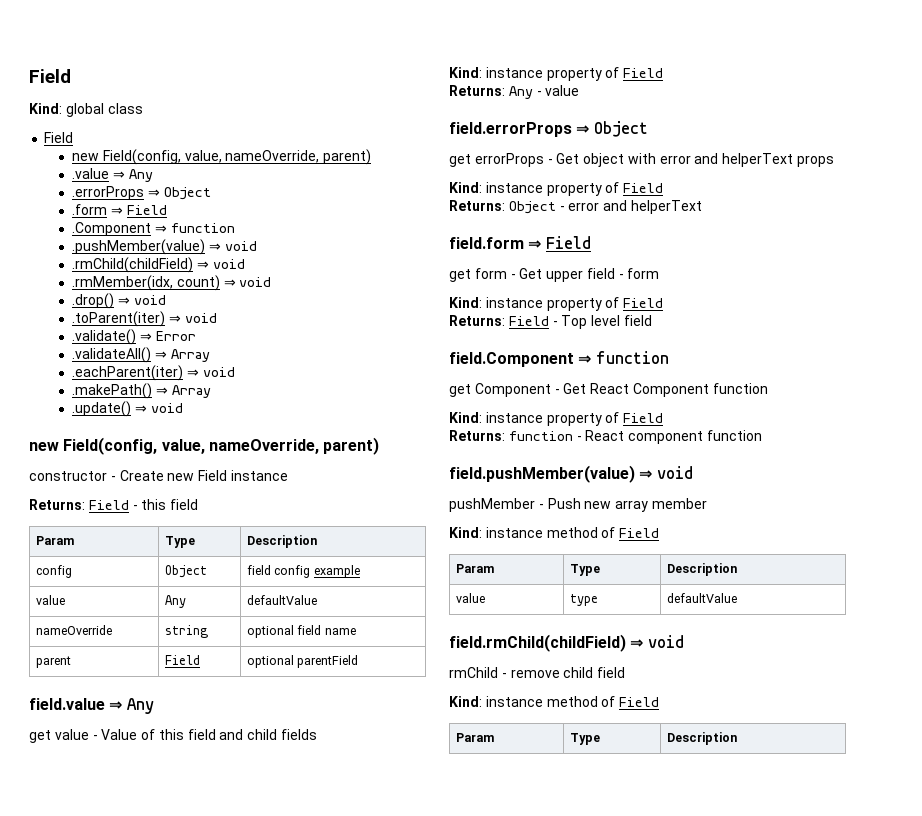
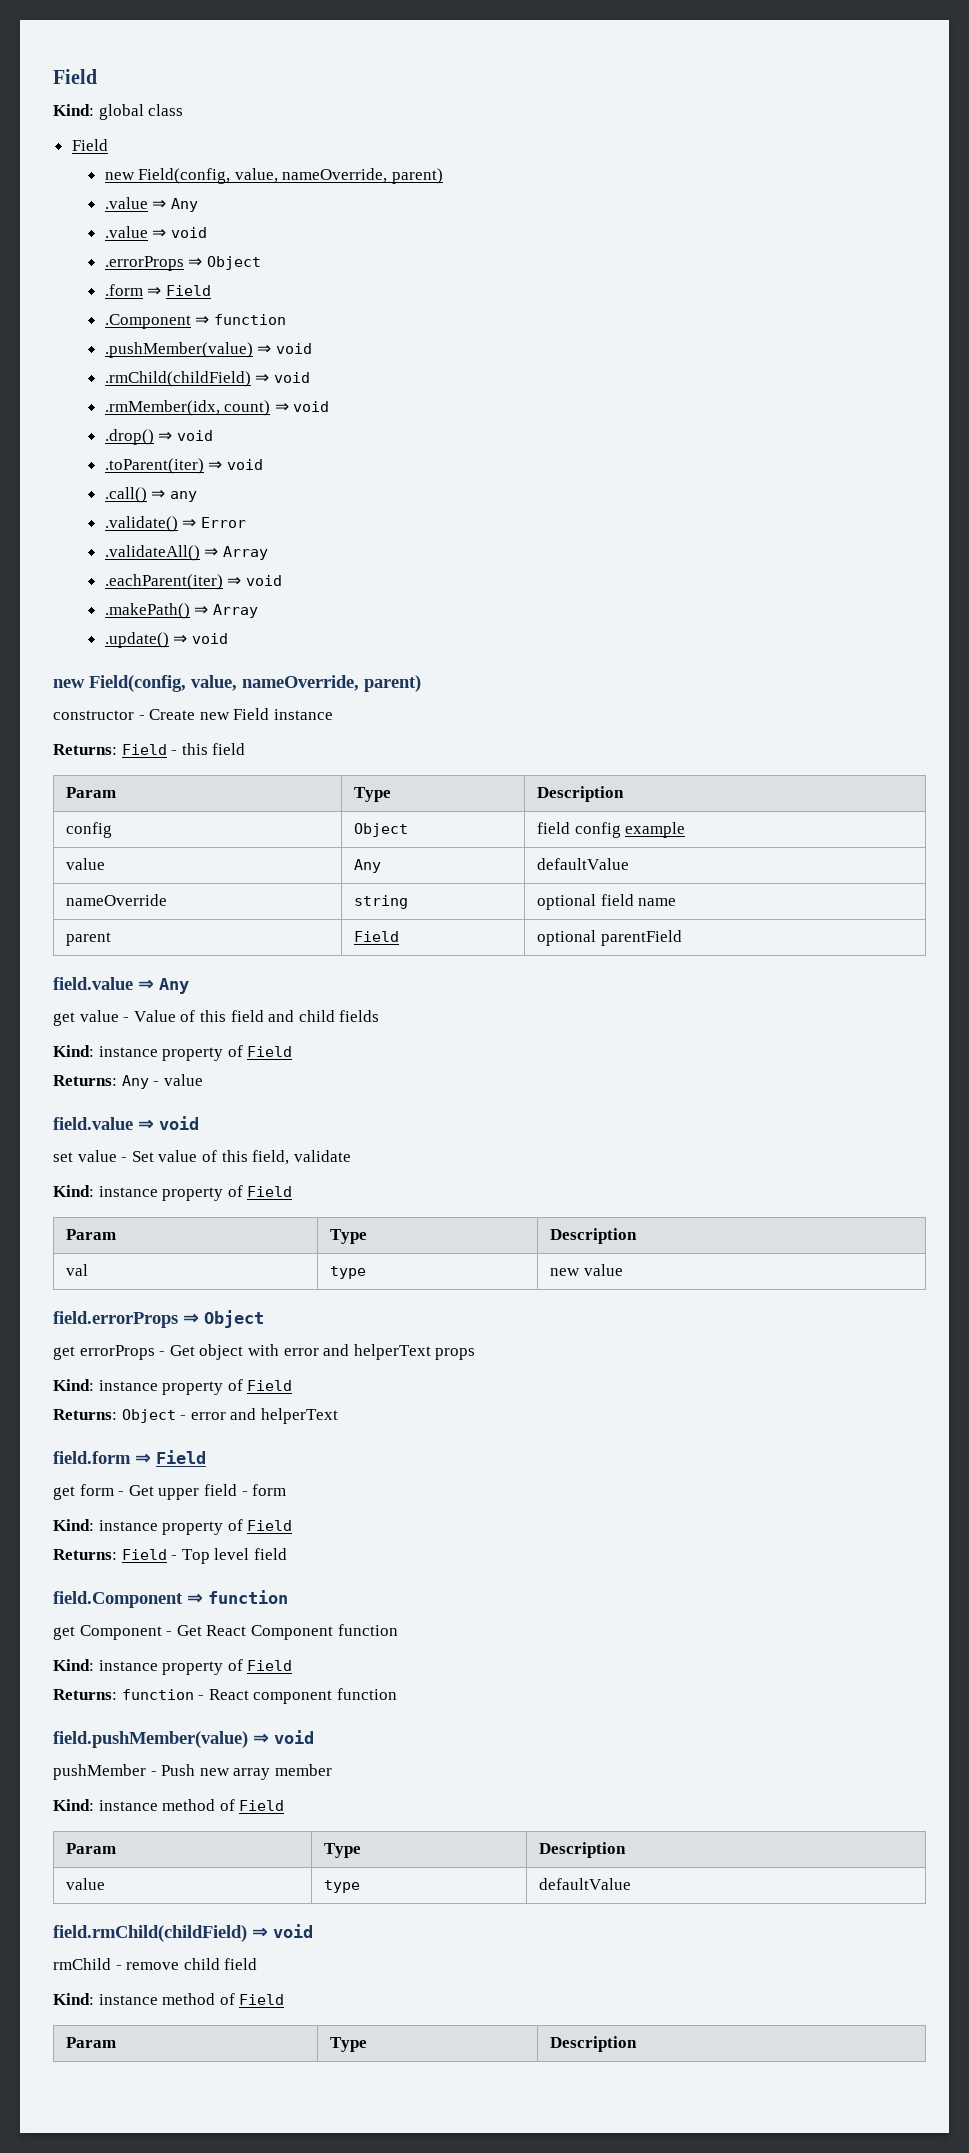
(153, 175) none -> [104,226,207,238] // .value ⇒ void
(217, 318) none -> [104,487,197,503] // .call() ⇒ any
(580, 90) none -> [53,1116,199,1130] [53,1150,351,1165] [53,1185,293,1201] [66,1229,117,1240] [330,1229,368,1244] [550,1228,638,1244] [66,1264,89,1276] [330,1266,367,1279] [550,1264,623,1276] // field.value ⇒ void // set value - Set value of this field, validate // Kind: instance property of Field // Param | Type | Description // val | type | new value

